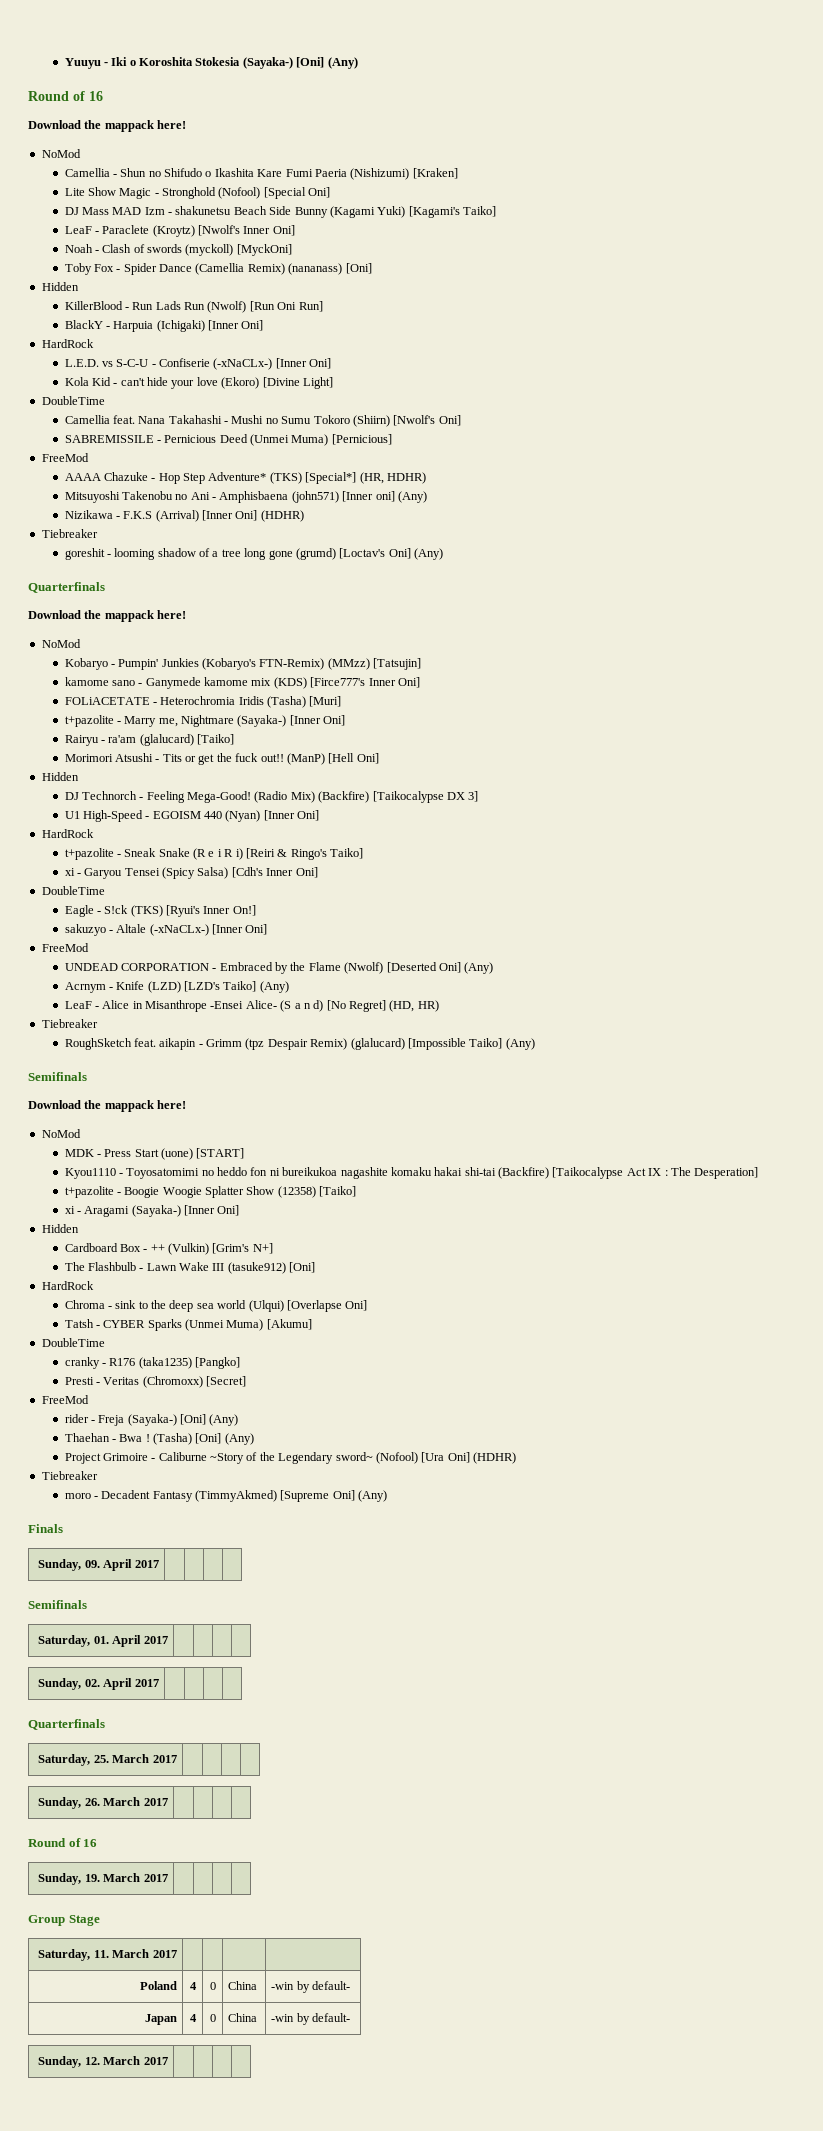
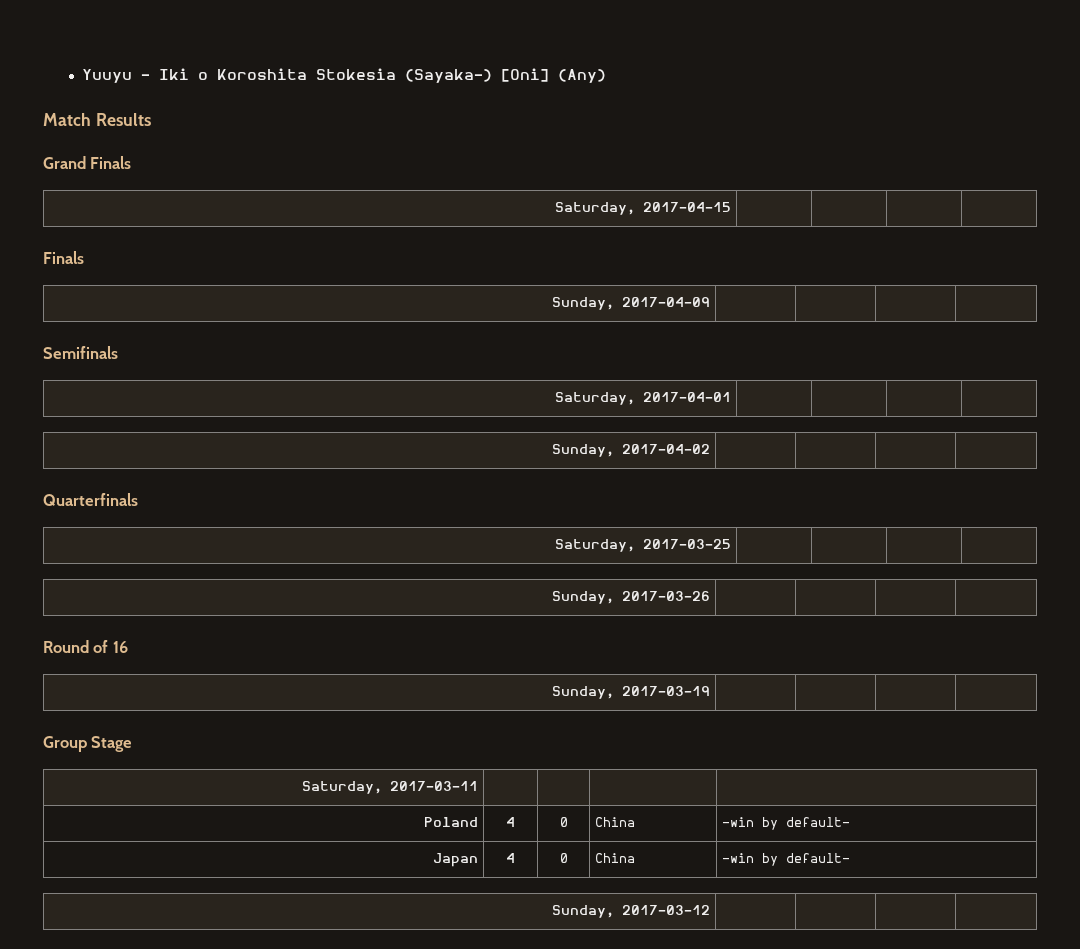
[28,91,103,101] [28,120,187,132] [41,149,81,158] [64,168,458,180] [64,187,331,199] [64,206,497,218] [64,225,295,237] [64,244,292,256] [64,263,372,275] [41,282,79,291] [64,301,323,313] [64,320,264,332] [41,339,94,348] [64,358,332,370] [64,377,333,389] [41,396,105,405] [64,415,461,427] [64,434,392,446] [41,453,89,462] [64,472,426,484] [64,491,427,503] [64,510,304,522] [41,529,98,538] [64,548,444,560] [28,582,105,593] [28,610,187,622] [41,639,81,648] [64,658,422,670] [64,677,420,689] [64,696,342,708] [64,715,346,727] [64,734,235,746] [64,753,379,765] [41,772,79,781] [64,791,479,803] [64,810,320,822] [41,829,94,838] [64,848,364,860] [64,867,318,879] [41,886,105,895] [64,905,256,917] [64,924,268,936] [41,943,89,952] [64,962,494,974] [64,981,289,993] [64,1000,439,1012] [41,1019,98,1028] [64,1038,535,1050] [28,1072,87,1081] [28,1100,187,1112] [41,1129,81,1138] [64,1148,245,1160] [64,1167,759,1179] [64,1186,357,1198] [64,1205,240,1217] [41,1224,79,1233] [64,1243,273,1255] [64,1262,316,1274] [41,1281,94,1290] [64,1300,368,1312] [64,1319,312,1331] [41,1338,105,1347] [64,1357,241,1369] [64,1376,247,1388] [41,1395,89,1404] [64,1414,239,1426] [64,1433,254,1445] [64,1452,517,1464] [41,1471,98,1480] [64,1490,388,1502] Round of 16 // Download the mappack here! // NoMod // Camellia - Shun no Shifudo o Ikashita Kare Fumi Paeria (Nishizumi) [Kraken] // Lite Show Magic - Stronghold (Nofool) [Special Oni] // DJ Mass MAD Izm - shakunetsu Beach Side Bunny (Kagami Yuki) [Kagami's Taiko] // LeaF - Paraclete (Kroytz) [Nwolf's Inner Oni] // Noah - Clash of swords (myckoll) [MyckOni] // Toby Fox - Spider Dance (Camellia Remix) (nananass) [Oni] // Hidden // KillerBlood - Run Lads Run (Nwolf) [Run Oni Run] // BlackY - Harpuia (Ichigaki) [Inner Oni] // HardRock // L.E.D. vs S-C-U - Confiserie (-xNaCLx-) [Inner Oni] // Kola Kid - can't hide your love (Ekoro) [Divine Light] // DoubleTime // Camellia feat. Nana Takahashi - Mushi no Sumu Tokoro (Shiirn) [Nwolf's Oni] // SABREMISSILE - Pernicious Deed (Unmei Muma) [Pernicious] // FreeMod // AAAA Chazuke - Hop Step Adventure* (TKS) [Special*] (HR, HDHR) // Mitsuyoshi Takenobu no Ani - Amphisbaena (john571) [Inner oni] (Any) // Nizikawa - F.K.S (Arrival) [Inner Oni] (HDHR) // Tiebreaker // goreshit - looming shadow of a tree long gone (grumd) [Loctav's Oni] (Any) // Quarterfinals // Download the mappack here! // NoMod // Kobaryo - Pumpin' Junkies (Kobaryo's FTN-Remix) (MMzz) [Tatsujin] // kamome sano - Ganymede kamome mix (KDS) [Firce777's Inner Oni] // FOLiACETATE - Heterochromia Iridis (Tasha) [Muri] // t+pazolite - Marry me, Nightmare (Sayaka-) [Inner Oni] // Rairyu - ra'am (glalucard) [Taiko] // Morimori Atsushi - Tits or get the fuck out!! (ManP) [Hell Oni] // Hidden // DJ Technorch - Feeling Mega-Good! (Radio Mix) (Backfire) [Taikocalypse DX 3] // U1 High-Speed - EGOISM 440 (Nyan) [Inner Oni] // HardRock // t+pazolite - Sneak Snake (R e i R i) [Reiri & Ringo's Taiko] // xi - Garyou Tensei (Spicy Salsa) [Cdh's Inner Oni] // DoubleTime // Eagle - S!ck (TKS) [Ryui's Inner On!] // sakuzyo - Altale (-xNaCLx-) [Inner Oni] // FreeMod // UNDEAD CORPORATION - Embraced by the Flame (Nwolf) [Deserted Oni] (Any) // Acrnym - Knife (LZD) [LZD's Taiko] (Any) // LeaF - Alice in Misanthrope -Ensei Alice- (S a n d) [No Regret] (HD, HR) // Tiebreaker // RoughSketch feat. aikapin - Grimm (tpz Despair Remix) (glalucard) [Impossible Taiko] (Any) // Semifinals // Download the mappack here! // NoMod // MDK - Press Start (uone) [START] // Kyou1110 - Toyosatomimi no heddo fon ni bureikukoa nagashite komaku hakai shi-tai (Backfire) [Taikocalypse Act IX : The Desperation] // t+pazolite - Boogie Woogie Splatter Show (12358) [Taiko] // xi - Aragami (Sayaka-) [Inner Oni] // Hidden // Cardboard Box - ++ (Vulkin) [Grim's N+] // The Flashbulb - Lawn Wake III (tasuke912) [Oni] // HardRock // Chroma - sink to the deep sea world (Ulqui) [Overlapse Oni] // Tatsh - CYBER Sparks (Unmei Muma) [Akumu] // DoubleTime // cranky - R176 (taka1235) [Pangko] // Presti - Veritas (Chromoxx) [Secret] // FreeMod // rider - Freja (Sayaka-) [Oni] (Any) // Thaehan - Bwa ! (Tasha) [Oni] (Any) // Project Grimoire - Caliburne ~Story of the Legendary sword~ (Nofool) [Ura Oni] (HDHR) // Tiebreaker // moro - Decadent Fantasy (TimmyAkmed) [Supreme Oni] (Any) -> [43,113,151,126] [43,156,132,169] [554,202,731,215] Match Results // Grand Finals // Saturday, 2017-04-15 | | | |
[84,1559,159,1571] 09. April 2017 -> [621,297,710,307] 2017-04-09
[93,1635,168,1647] [38,1678,159,1690] [28,1719,105,1730] [38,1754,177,1766] [38,1797,168,1809] 01. April 2017 | | | | // Sunday, 02. April 2017 | | | | // Quarterfinals // Saturday, 25. March 2017 | | | | // Sunday, 26. March 2017 -> [642,392,731,402] [551,444,710,457] [43,493,138,506] [554,539,731,552] [551,591,710,604] 2017-04-01 | | | | // Sunday, 2017-04-02 | | | | // Quarterfinals // Saturday, 2017-03-25 | | | | // Sunday, 2017-03-26
[84,1873,168,1882] 19. March 2017 -> [621,686,710,696] 2017-03-19
[93,1949,177,1958] 11. March 2017 -> [389,781,478,791] 2017-03-11
[84,2056,168,2065] 12. March 2017 -> [621,905,710,915] 2017-03-12

